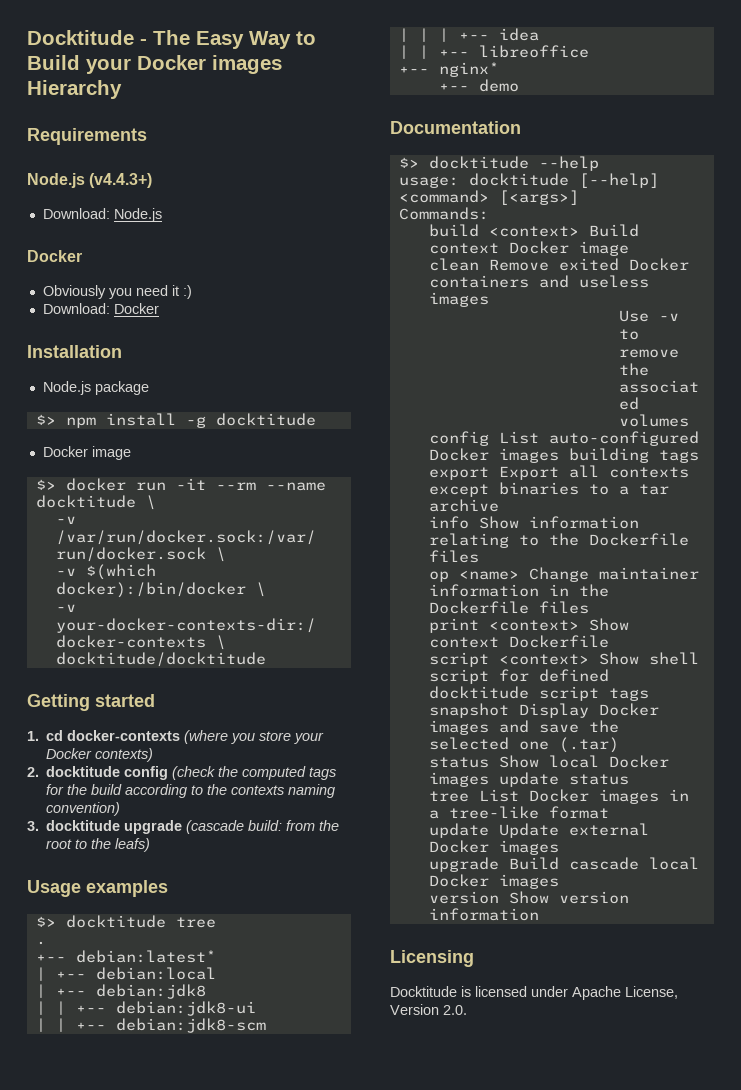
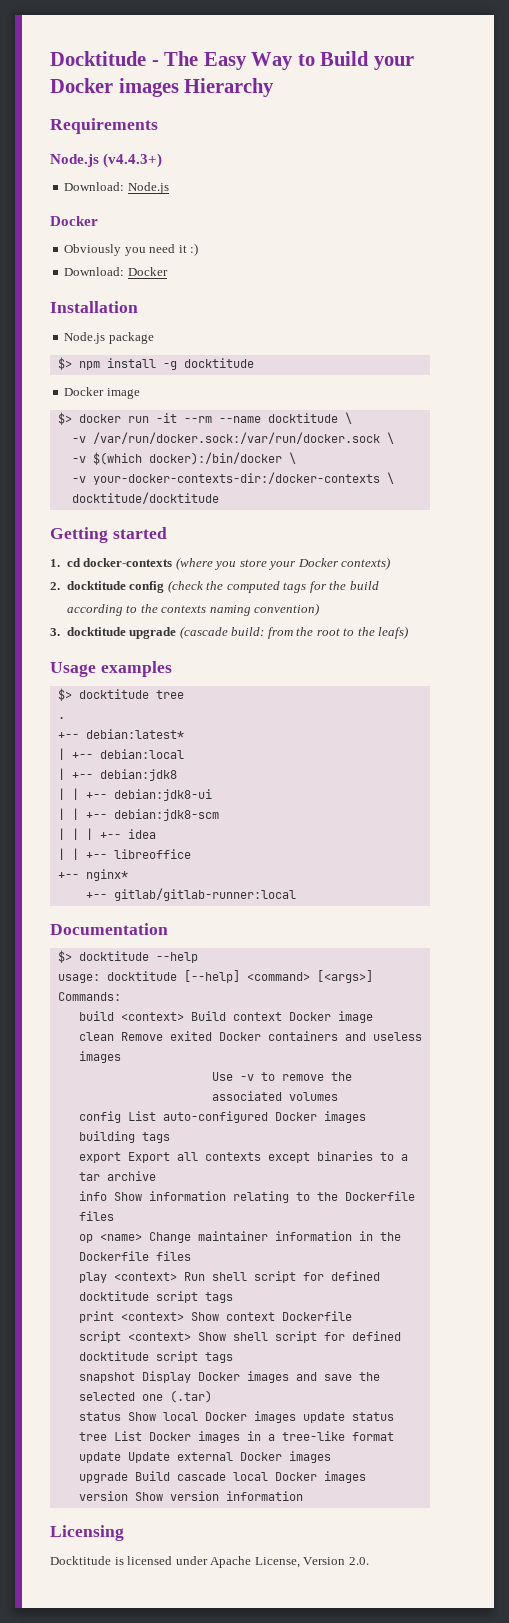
[478,79,519,92] demo -> [113,888,296,901] gitlab/gitlab-runner:local
(589, 607) none -> [78,1271,380,1283] [78,1291,233,1303] // play <context> Run shell script for defined docktitude script tags

